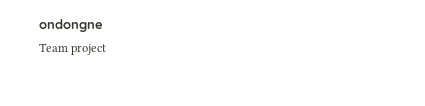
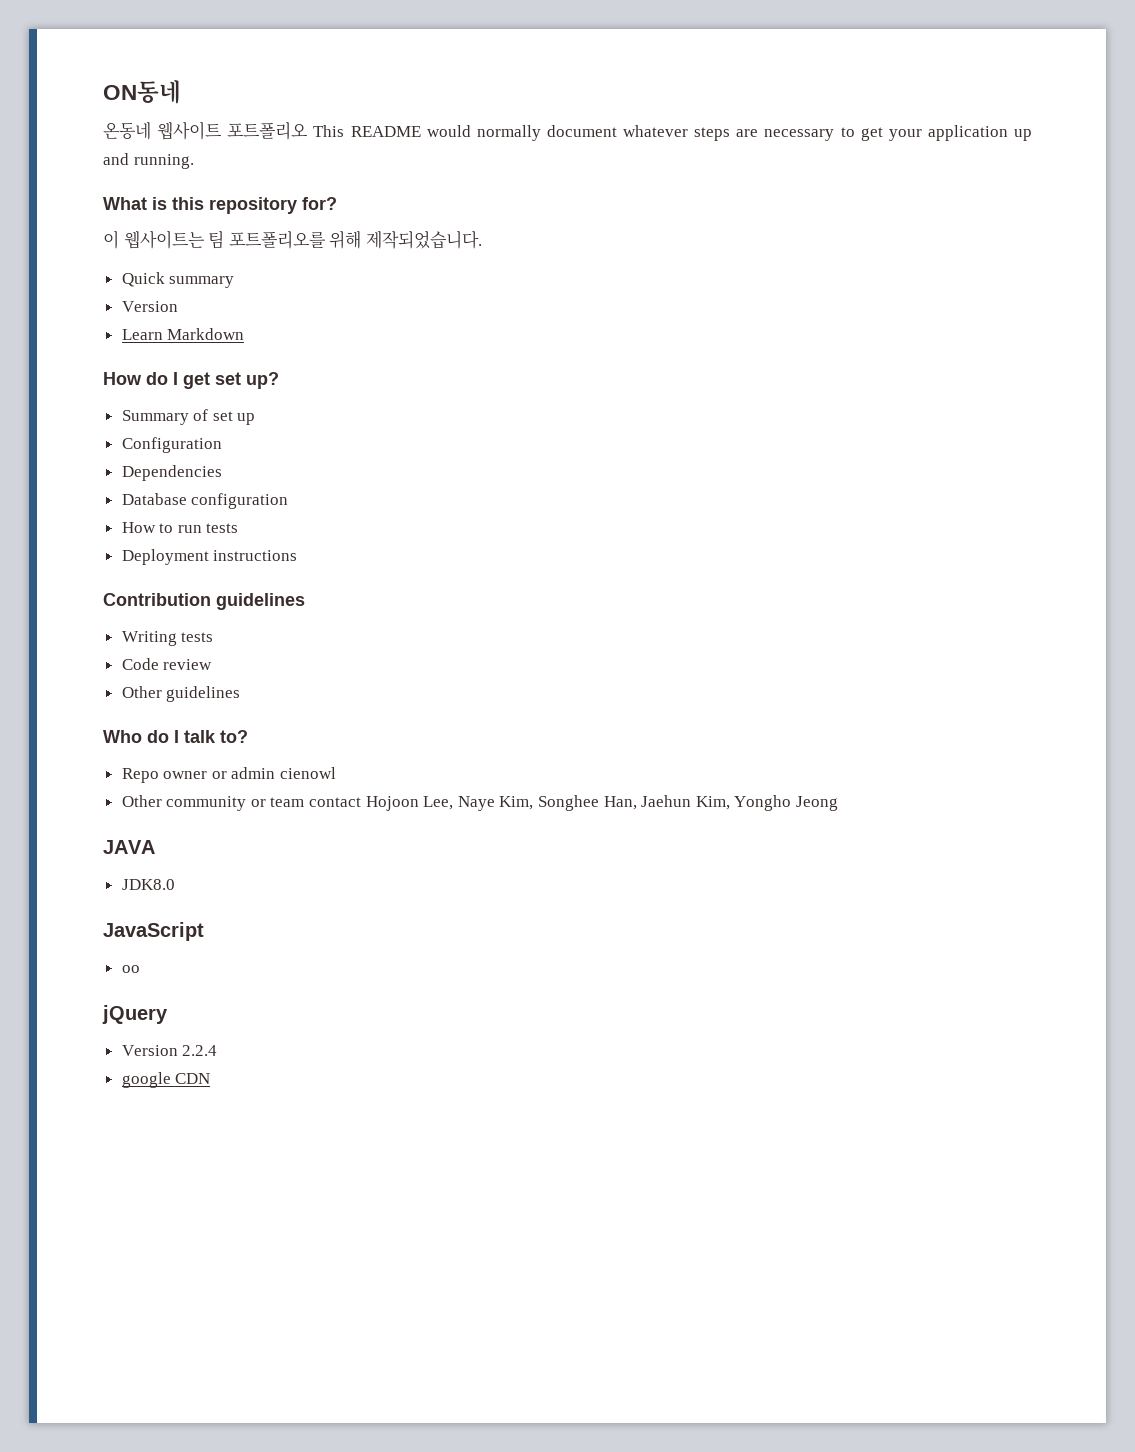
[39,19,103,32] [39,43,107,55] ondongne // Team project -> [103,80,181,104] [103,121,1032,141] [103,153,194,169] [103,197,337,214] [103,230,482,249] [121,272,235,288] [121,301,178,312] [121,328,245,340] [103,372,279,389] [121,409,256,425] [121,437,222,453] [121,465,222,481] [121,493,289,509] [121,522,239,533] [121,549,298,565] [103,593,305,610] [121,631,214,646] [121,658,213,670] [121,686,241,702] [103,730,248,743] [121,767,337,783] [121,795,838,811] [103,840,155,854] [121,879,175,890] [103,922,204,941] [121,965,140,973] [102,1005,168,1024] [121,1045,218,1056] [121,1072,211,1088] ON동네 // 온동네 웹사이트 포트폴리오 This README would normally document whatever steps are necessary to get your application up and running. // What is this repository for? // 이 웹사이트는 팀 포트폴리오를 위해 제작되었습니다. // Quick summary // Version // Learn Markdown // How do I get set up? // Summary of set up // Configuration // Dependencies // Database configuration // How to run tests // Deployment instructions // Contribution guidelines // Writing tests // Code review // Other guidelines // Who do I talk to? // Repo owner or admin cienowl // Other community or team contact Hojoon Lee, Naye Kim, Songhee Han, Jaehun Kim, Yongho Jeong // JAVA // JDK8.0 // JavaScript // oo // jQuery // Version 2.2.4 // google CDN

